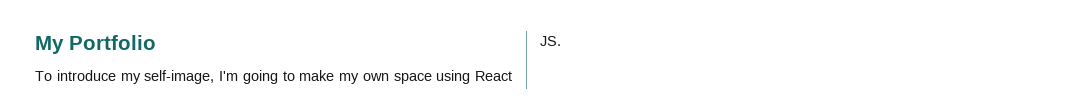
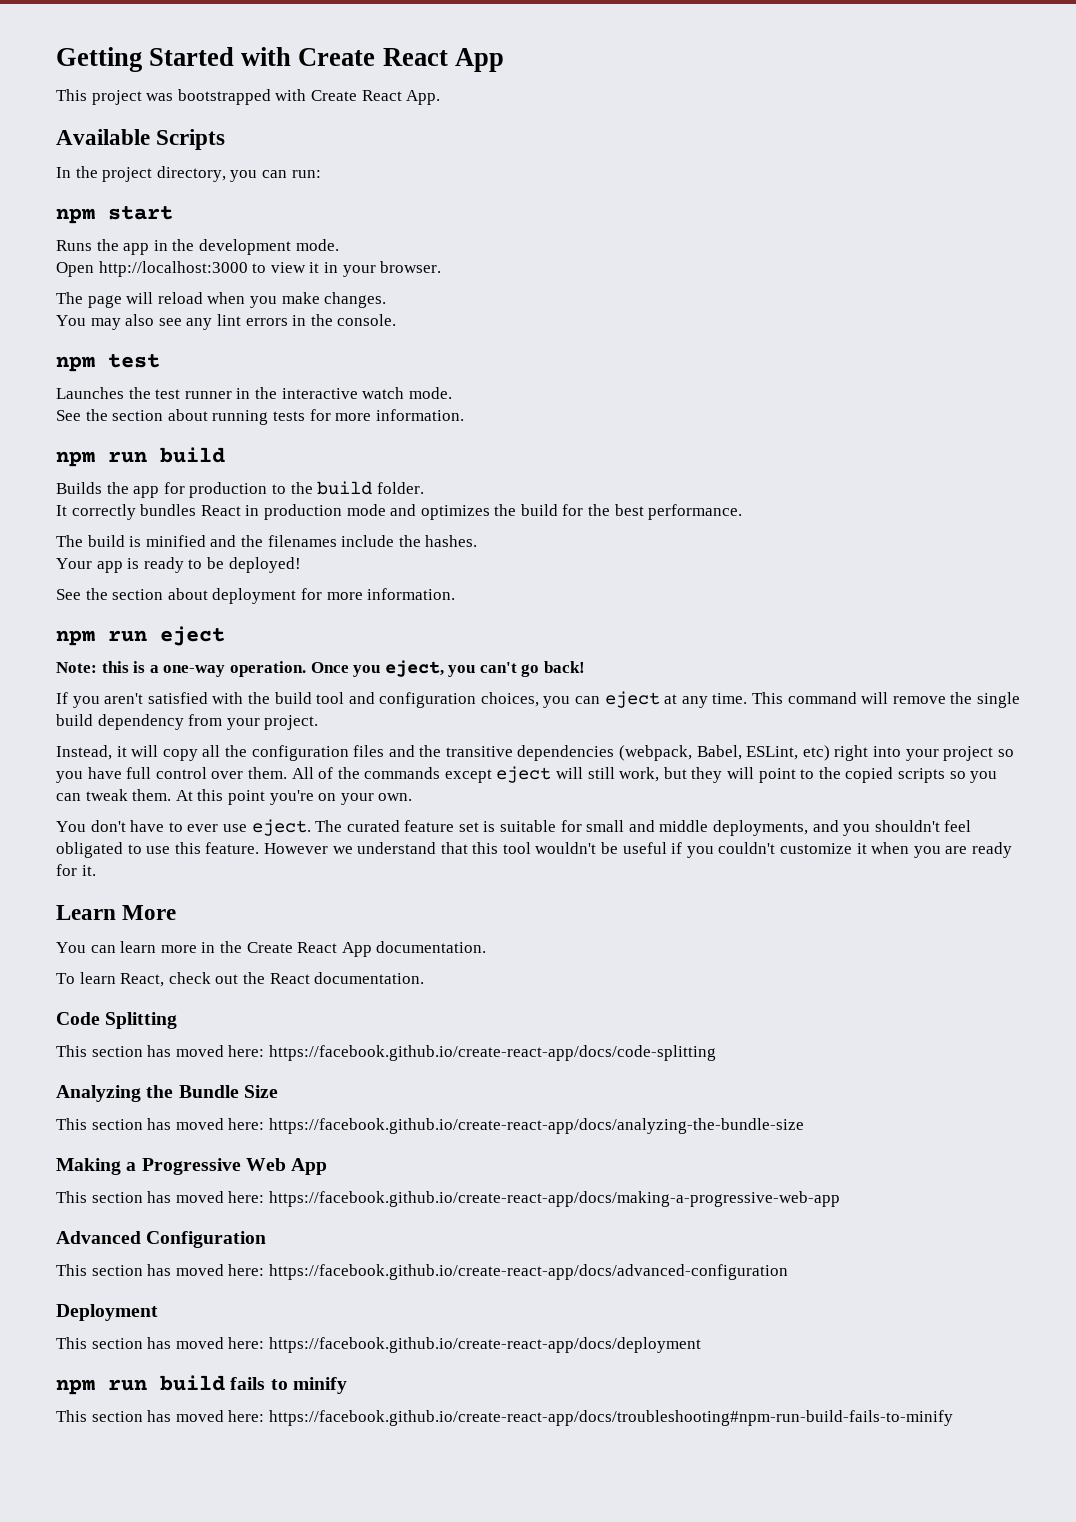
[35,35,156,54] [35,70,512,84] [540,36,561,46] My Portfolio // To introduce my self-image, I'm going to make my own space using React JS. -> [56,47,504,72] [56,89,441,105] [56,129,226,150] [56,166,321,182] [56,206,173,224] [56,239,339,255] [56,261,442,277] [56,292,387,308] [56,314,397,330] [56,354,160,372] [56,387,452,399] [56,409,464,425] [56,447,225,467] [56,481,424,498] [56,504,743,520] [56,535,478,547] [56,557,301,573] [56,588,456,604] [56,626,225,646] [56,660,586,677] [56,691,1020,708] [56,714,319,730] [56,745,1014,761] [56,766,998,783] [56,789,413,805] [56,819,972,836] [56,842,1012,858] [56,864,96,876] [56,905,177,920] [56,941,487,957] [56,972,425,987] [56,1012,178,1029] [56,1045,716,1061] [56,1085,278,1102] [56,1118,804,1134] [56,1158,328,1175] [56,1191,840,1207] [56,1231,267,1248] [56,1264,788,1280] [56,1304,158,1321] [56,1337,701,1353] [56,1375,347,1395] [56,1410,953,1426] Getting Started with Create React App // This project was bootstrapped with Create React App. // Available Scripts // In the project directory, you can run: // npm start // Runs the app in the development mode. // Open http://localhost:3000 to view it in your browser. // The page will reload when you make changes. // You may also see any lint errors in the console. // npm test // Launches the test runner in the interactive watch mode. // See the section about running tests for more information. // npm run build // Builds the app for production to the build folder. // It correctly bundles React in production mode and optimizes the build for the best performance. // The build is minified and the filenames include the hashes. // Your app is ready to be deployed! // See the section about deployment for more information. // npm run eject // Note: this is a one-way operation. Once you eject, you can't go back! // If you aren't satisfied with the build tool and configuration choices, you can eject at any time. This command will remove the single build dependency from your project. // Instead, it will copy all the configuration files and the transitive dependencies (webpack, Babel, ESLint, etc) right into your project so you have full control over them. All of the commands except eject will still work, but they will point to the copied scripts so you can tweak them. At this point you're on your own. // You don't have to ever use eject. The curated feature set is suitable for small and middle deployments, and you shouldn't feel obligated to use this feature. However we understand that this tool wouldn't be useful if you couldn't customize it when you are ready for it. // Learn More // You can learn more in the Create React App documentation. // To learn React, check out the React documentation. // Code Splitting // This section has moved here: https://facebook.github.io/create-react-app/docs/code-splitting // Analyzing the Bundle Size // This section has moved here: https://facebook.github.io/create-react-app/docs/analyzing-the-bundle-size // Making a Progressive Web App // This section has moved here: https://facebook.github.io/create-react-app/docs/making-a-progressive-web-app // Advanced Configuration // This section has moved here: https://facebook.github.io/create-react-app/docs/advanced-configuration // Deployment // This section has moved here: https://facebook.github.io/create-react-app/docs/deployment // npm run build fails to minify // This section has moved here: https://facebook.github.io/create-react-app/docs/troubleshooting#npm-run-build-fails-to-minify

